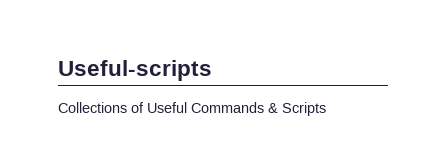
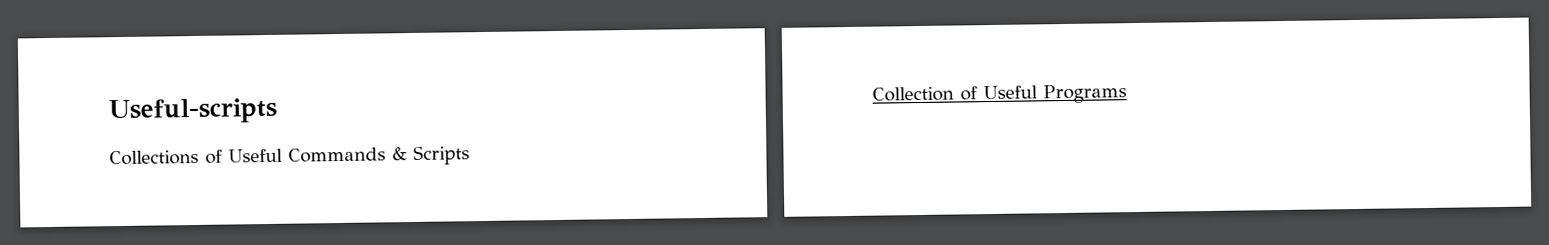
(326, 109) none -> [872,84,1127,104] // Collection of Useful Programs

